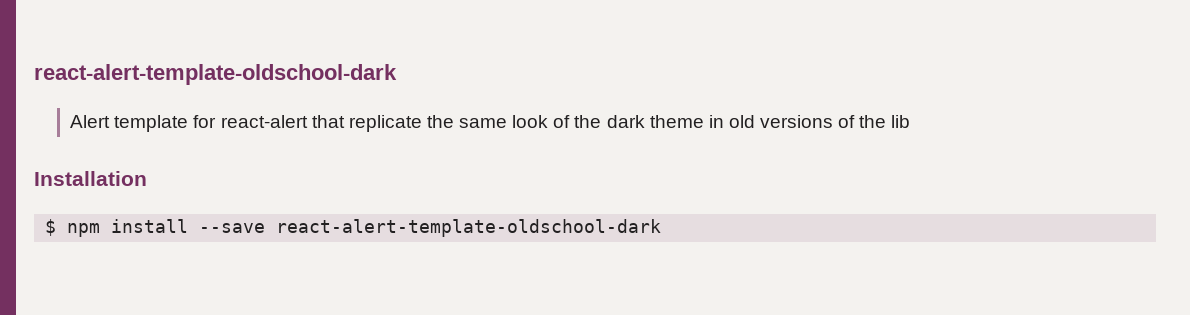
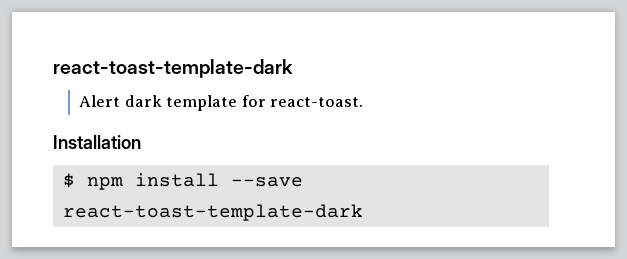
[34,64,397,85] react-alert-template-oldschool-dark -> [53,59,293,78] react-toast-template-dark
(111, 121) none -> [124,95,162,107] dark
[220,115,911,132] react-alert that replicate the same look of the dark theme in old versions of the lib -> [269,97,363,107] react-toast.
[276,219,662,237] react-alert-template-oldschool-dark -> [62,204,363,221] react-toast-template-dark

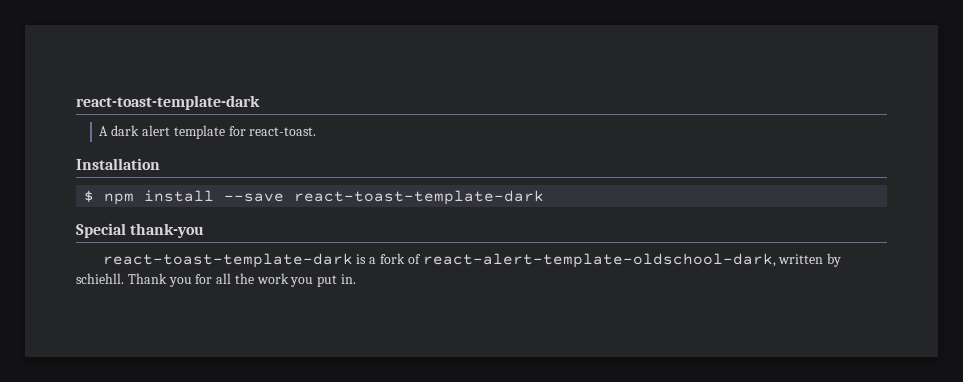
[53,59,293,78] [79,95,162,107] react-toast-template-dark // Alert dark -> [76,95,260,110] [99,125,170,136] react-toast-template-dark // A dark alert
(363, 212) none -> [76,223,205,238] [102,253,842,268] [76,273,357,287] // Special thank-you // react-toast-template-dark is a fork of react-alert-template-oldschool-dark, written by schiehll. Thank you for all the work you put in.

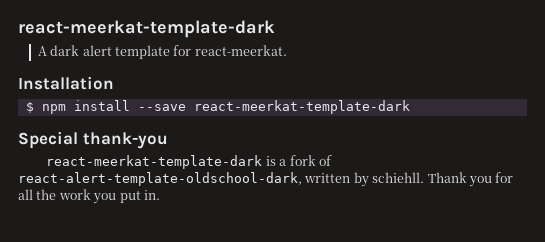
[76,95,260,110] react-toast-template-dark -> [18,20,275,38] react-meerkat-template-dark
[249,127,317,136] react-toast. -> [194,45,287,56] react-meerkat.
[294,190,545,205] react-toast-template-dark -> [193,100,410,114] react-meerkat-template-dark
[102,253,353,268] react-toast-template-dark -> [46,155,263,169] react-meerkat-template-dark

